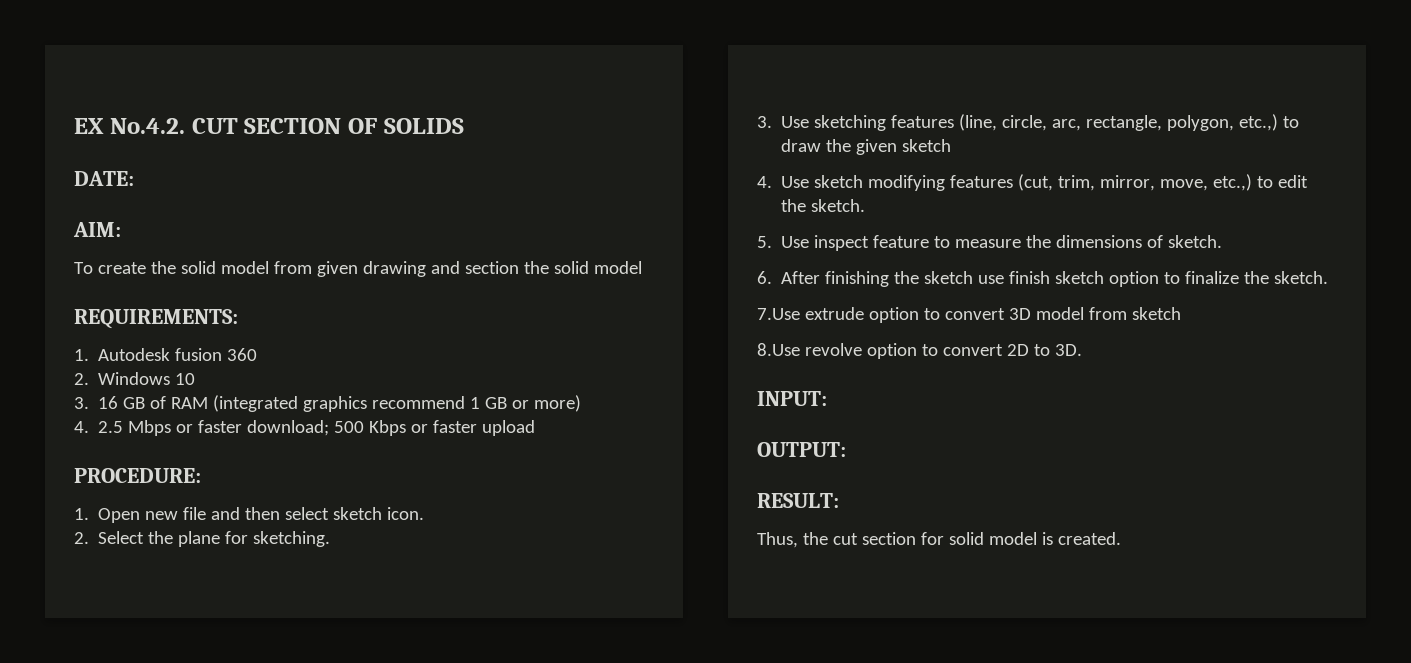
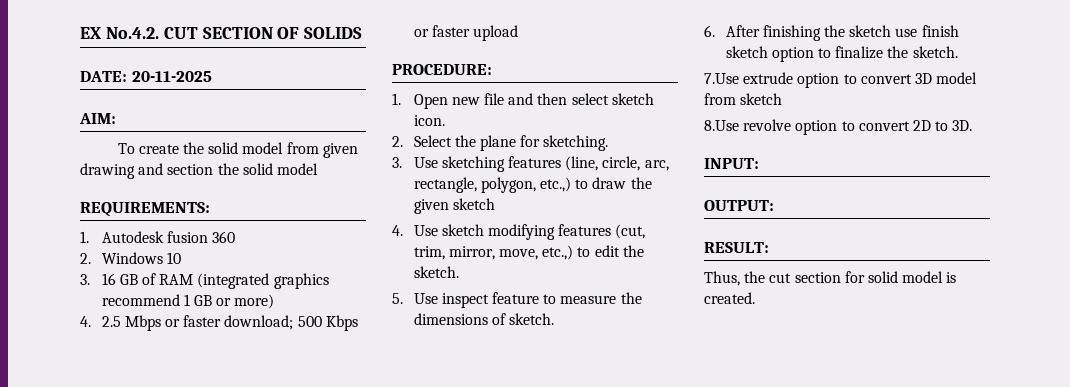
(134, 178) none -> [131,71,212,82] 20-11-2025

